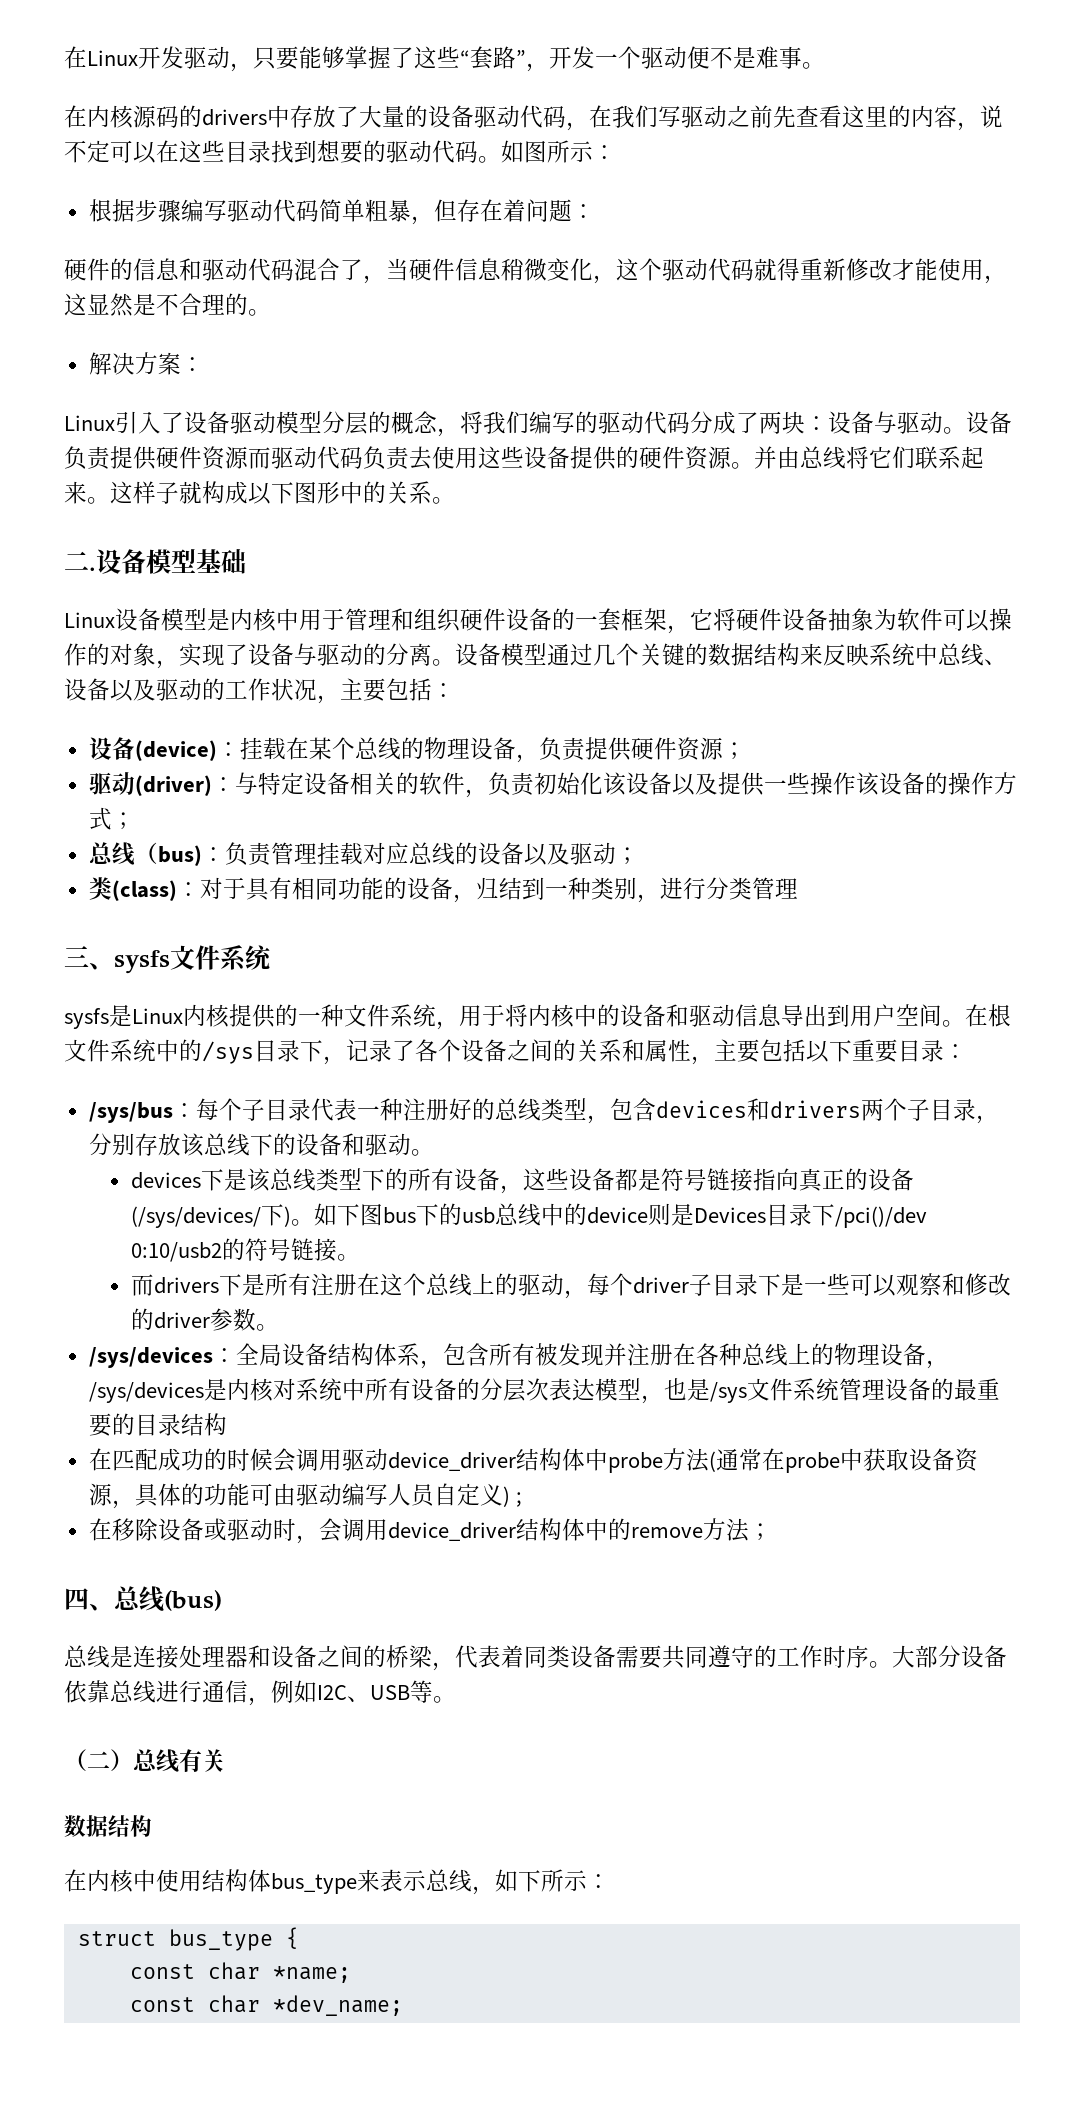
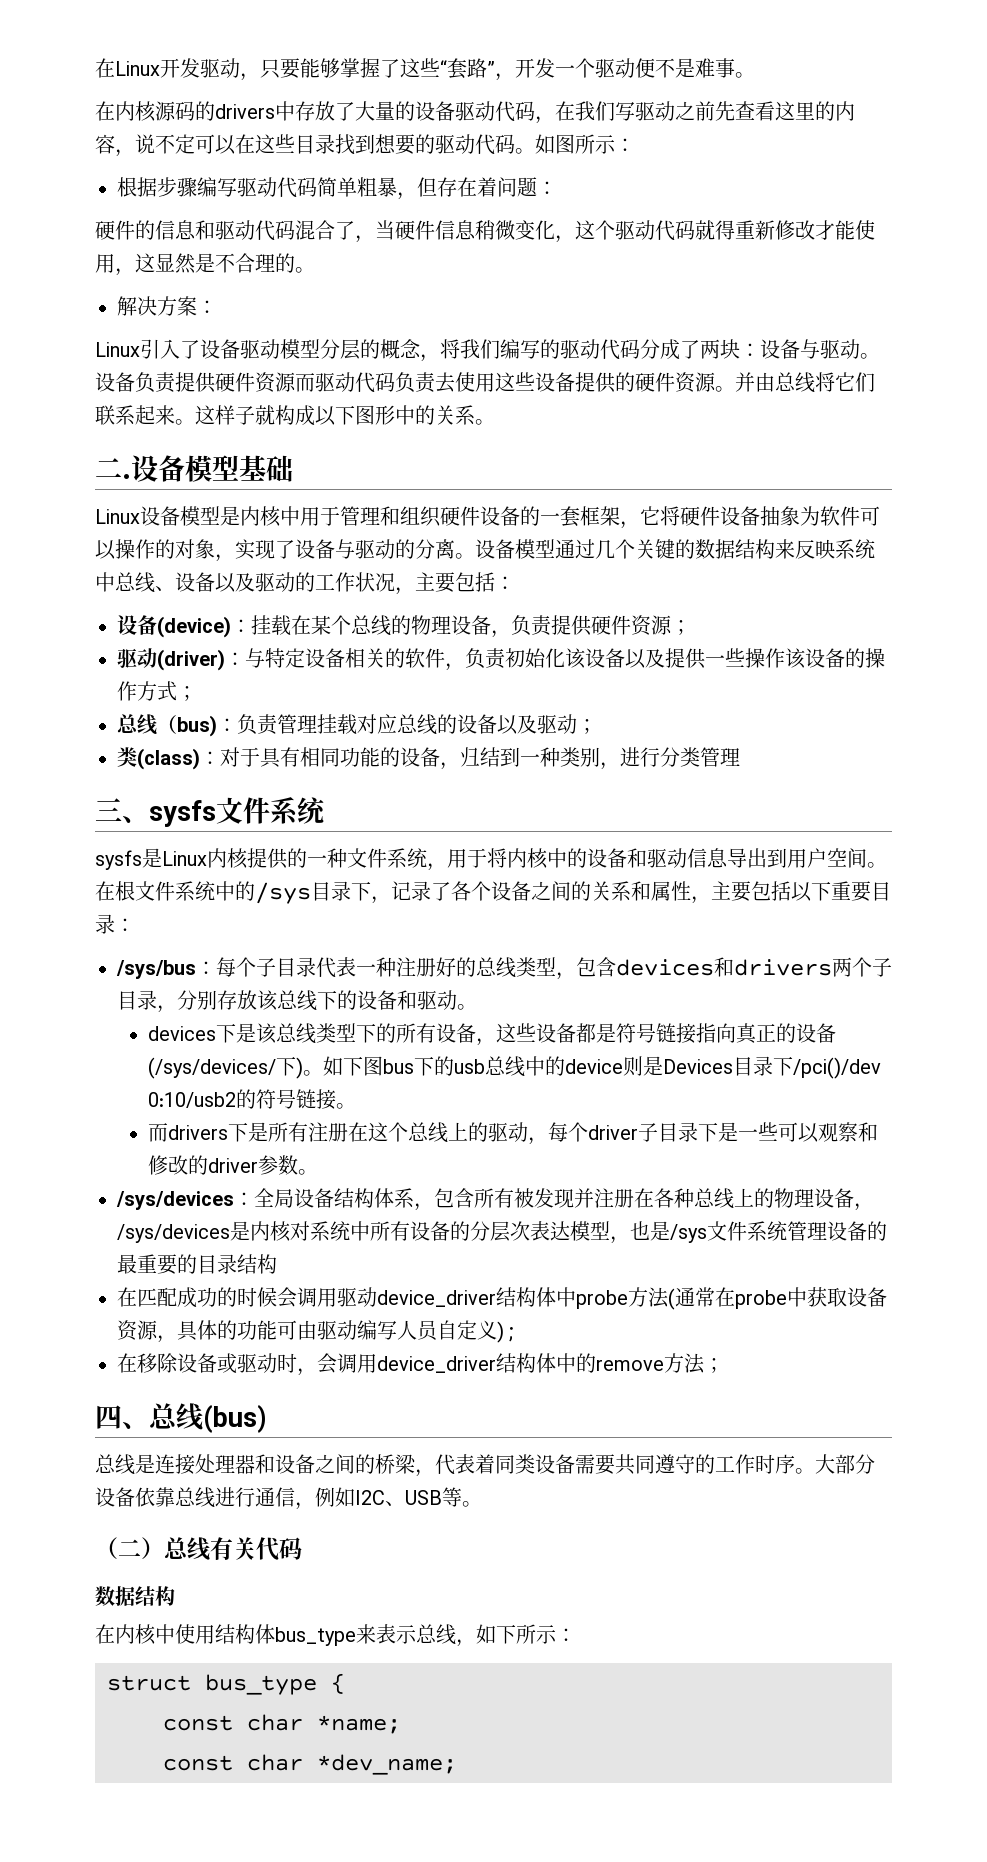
(225, 1760) none -> [256,1537,302,1561] 代码

